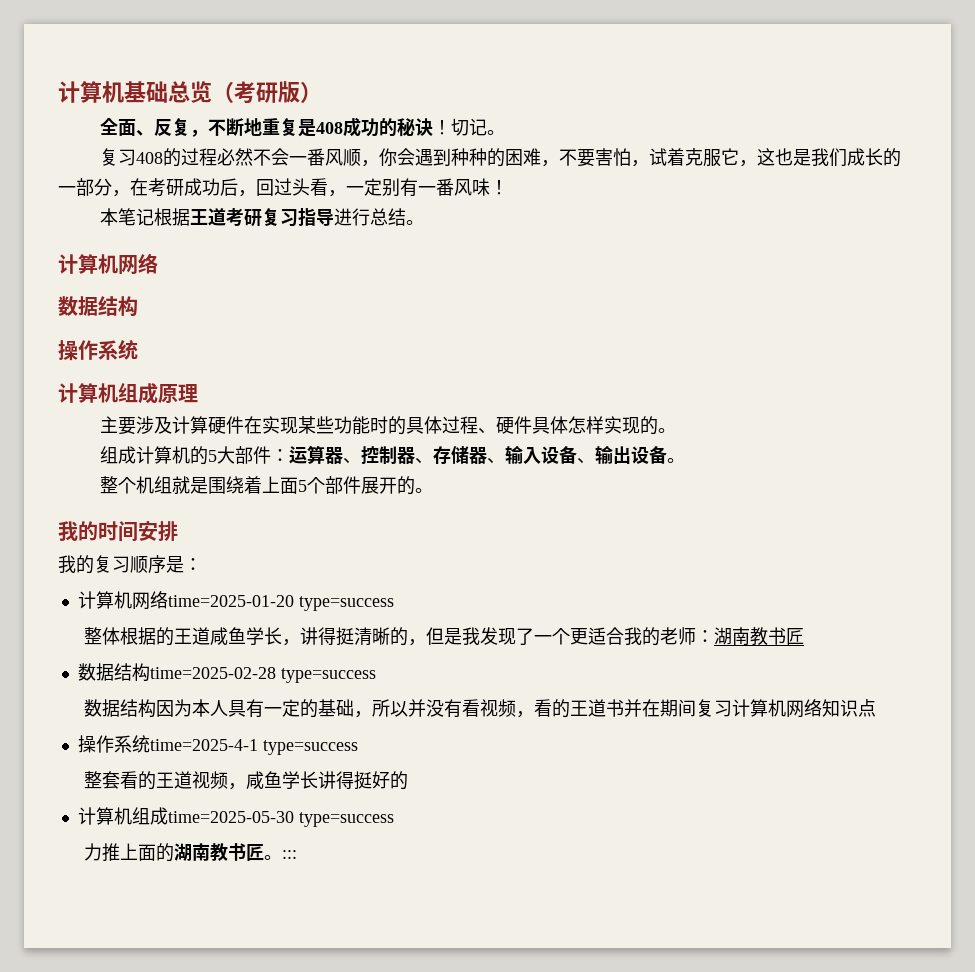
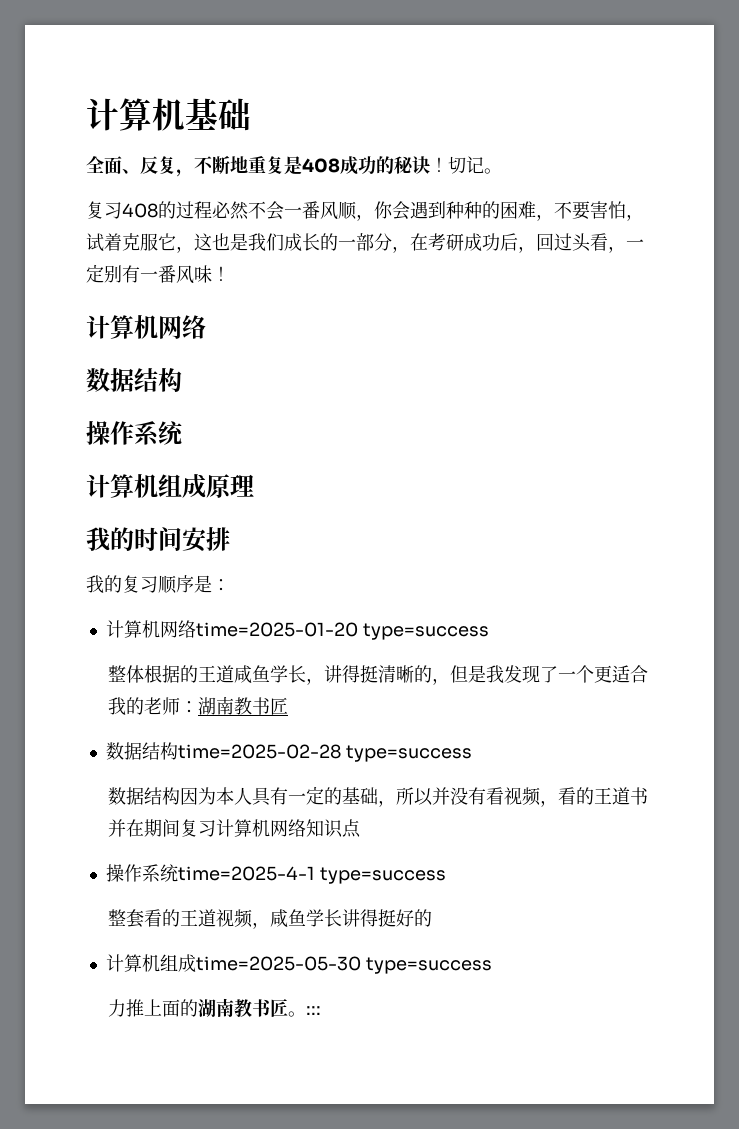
[168,81,322,104] 总览（考研版） -> (251, 114) none
[100,207,425,227] // 本笔记根据王道考研复习指导进行总结。 -> (230, 273) none
[100,416,677,435] [100,445,686,465] [100,476,434,495] // 主要涉及计算硬件在实现某些功能时的具体过程、硬件具体怎样实现的。 // 组成计算机的5大部件：运算器、控制器、存储器、输入设备、输出设备。 // 整个机组就是围绕着上面5个部件展开的。 -> (254, 485) none

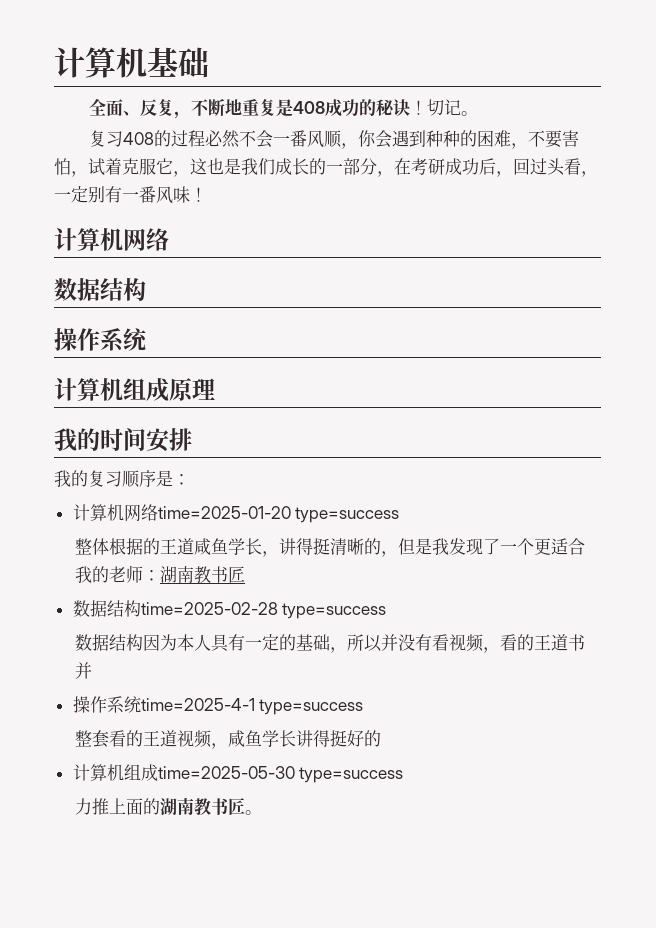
[126,819,362,838] 在期间复习计算机网络知识点 -> (92, 670) none
[306,1006,322,1015] ::: -> (262, 812) none

